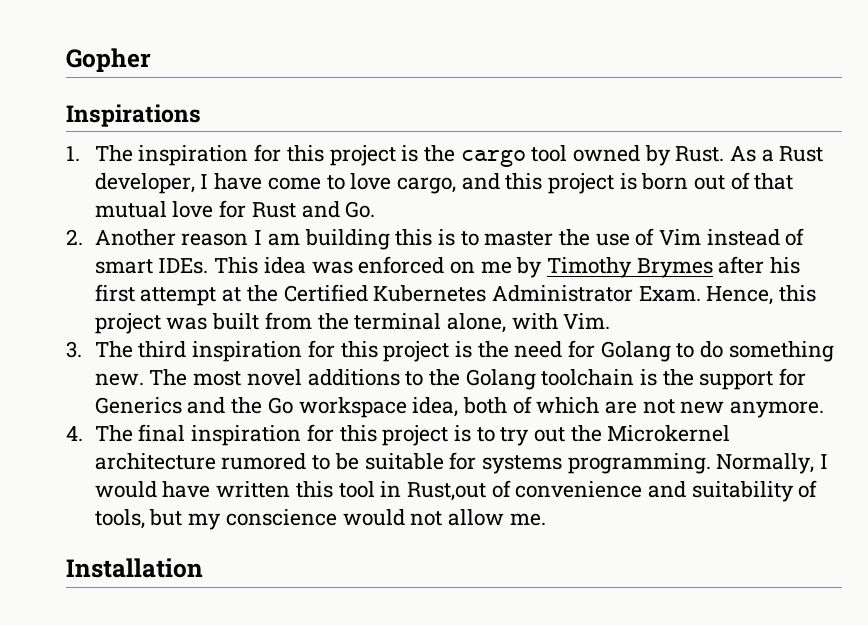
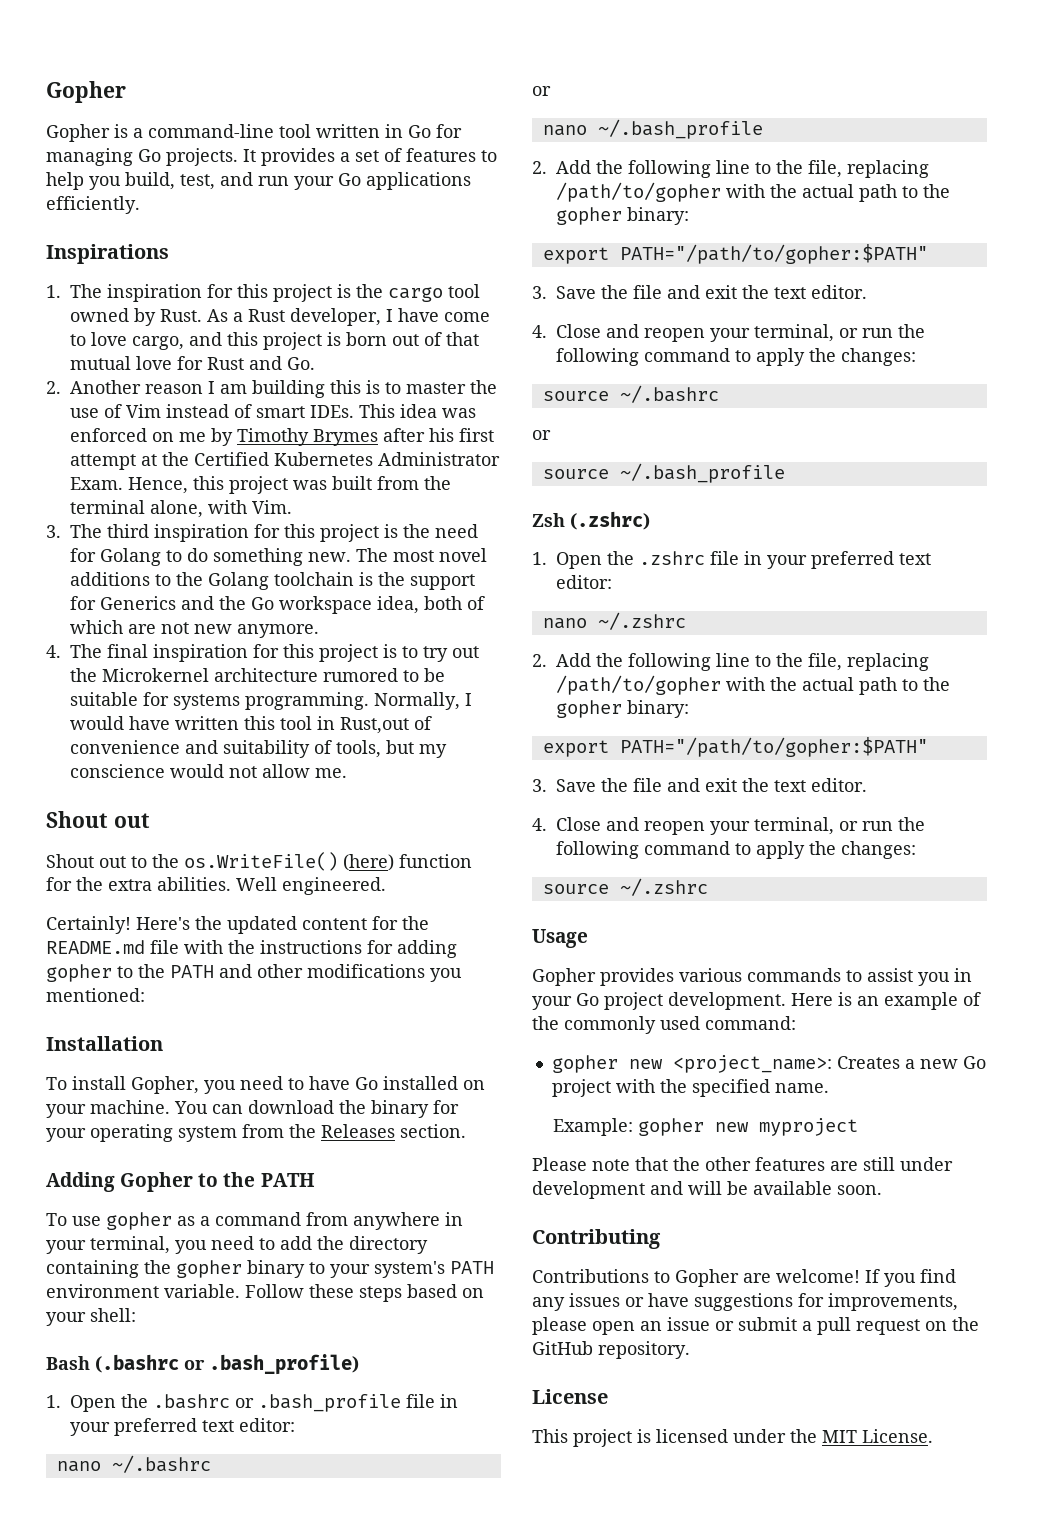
[66,48,151,72] Gopher -> [46,81,126,103] [46,124,462,142] [46,148,497,166] [46,172,471,190] [46,196,140,214] Gopher // Gopher is a command-line tool written in Go for managing Go projects. It provides a set of features to help you build, test, and run your Go applications efficiently.
[66,558,203,578] Installation -> [46,811,150,828] [46,852,472,871] [46,877,386,895] [46,916,429,934] [46,940,457,958] [46,964,462,982] [46,988,145,1002] [46,1036,163,1051] [46,1076,485,1094] [46,1100,459,1118] [46,1124,466,1142] [46,1172,315,1192] [46,1212,463,1230] [46,1236,428,1254] [46,1260,494,1278] [46,1284,484,1302] [46,1308,136,1326] [46,1354,359,1375] [46,1394,458,1412] [70,1418,295,1436] [56,1455,211,1473] [532,86,551,96] [542,119,763,139] [532,160,929,178] [556,182,950,202] [556,207,689,225] [542,244,928,264] [532,285,867,299] [532,324,925,342] [556,348,916,366] [542,385,719,403] [532,430,551,440] [542,463,785,483] [532,511,650,530] [532,551,931,569] [556,575,612,589] [542,612,686,630] [532,653,929,671] [556,675,950,695] [556,700,689,718] [542,737,928,757] [532,778,867,792] [532,817,925,835] [556,841,916,859] [542,878,708,896] [532,929,588,948] [532,968,972,986] [532,992,981,1010] [532,1016,796,1034] [551,1055,986,1073] [551,1079,829,1097] [552,1118,858,1136] [532,1157,953,1171] [532,1181,882,1199] [532,1229,661,1249] [532,1269,956,1287] [532,1293,958,1311] [532,1317,979,1335] [532,1341,690,1359] [532,1389,608,1404] [532,1429,933,1447] Shout out // Shout out to the os.WriteFile() (here) function for the extra abilities. Well engineered. // Certainly! Here's the updated content for the README.md file with the instructions for adding gopher to the PATH and other modifications you mentioned: // Installation // To install Gopher, you need to have Go installed on your machine. You can download the binary for your operating system from the Releases section. // Adding Gopher to the PATH // To use gopher as a command from anywhere in your terminal, you need to add the directory containing the gopher binary to your system's PATH environment variable. Follow these steps based on your shell: // Bash (.bashrc or .bash_profile) // 1. Open the .bashrc or .bash_profile file in your preferred text editor: // nano ~/.bashrc // or // nano ~/.bash_profile // 2. Add the following line to the file, replacing /path/to/gopher with the actual path to the gopher binary: // export PATH="/path/to/gopher:$PATH" // 3. Save the file and exit the text editor. // 4. Close and reopen your terminal, or run the following command to apply the changes: // source ~/.bashrc // or // source ~/.bash_profile // Zsh (.zshrc) // 1. Open the .zshrc file in your preferred text editor: // nano ~/.zshrc // 2. Add the following line to the file, replacing /path/to/gopher with the actual path to the gopher binary: // export PATH="/path/to/gopher:$PATH" // 3. Save the file and exit the text editor. // 4. Close and reopen your terminal, or run the following command to apply the changes: // source ~/.zshrc // Usage // Gopher provides various commands to assist you in your Go project development. Here is an example of the commonly used command: // gopher new <project_name>: Creates a new Go project with the specified name. // Example: gopher new myproject // Please note that the other features are still under development and will be available soon. // Contributing // Contributions to Gopher are welcome! If you find any issues or have suggestions for improvements, please open an issue or submit a pull request on the GitHub repository. // License // This project is licensed under the MIT License.

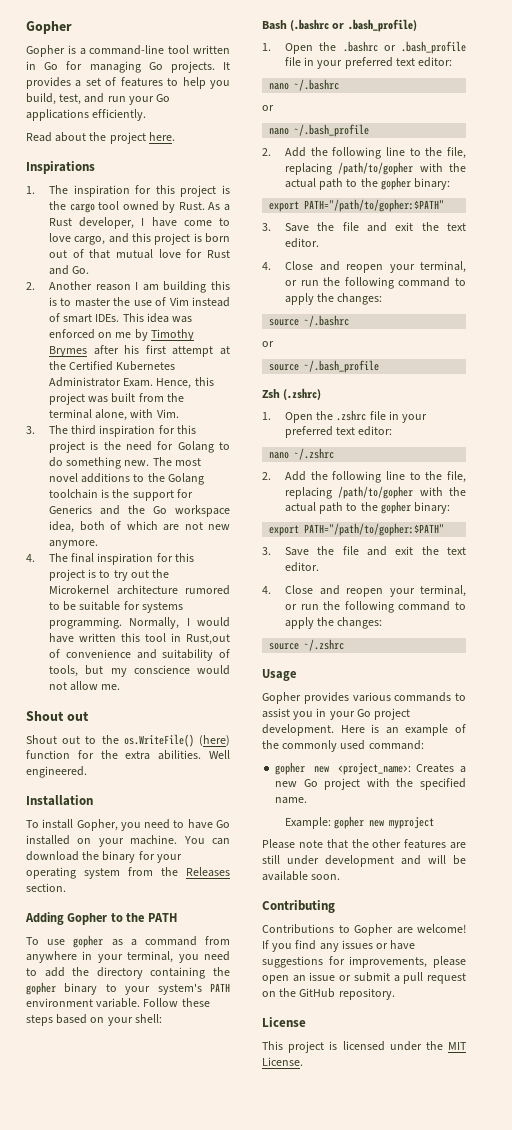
(140, 205) none -> [26,132,175,144] // Read about the project here.
[46,916,429,934] [46,940,457,958] [46,964,462,982] [46,988,145,1002] // Certainly! Here's the updated content for the README.md file with the instructions for adding gopher to the PATH and other modifications you mentioned: -> (87, 772) none

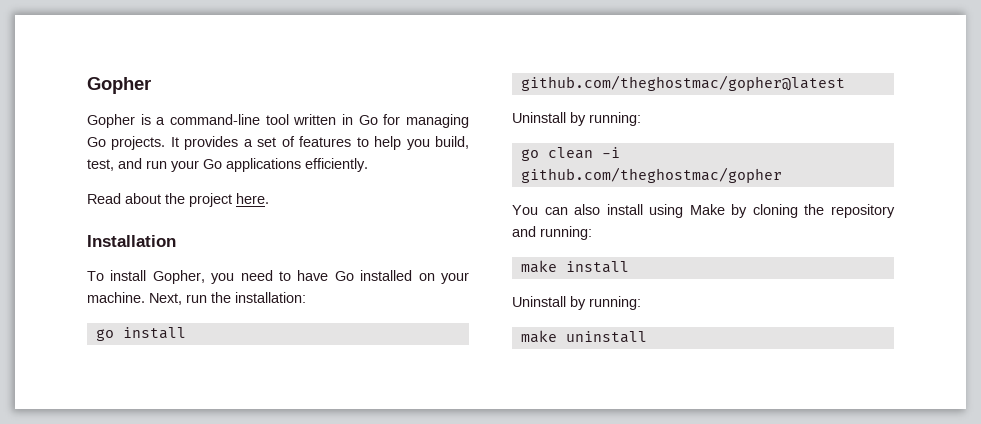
[26,161,95,174] [26,185,230,197] [48,201,231,213] [48,217,230,229] [48,233,231,245] [48,249,231,259] [48,265,90,275] [26,281,230,293] [48,297,231,307] [48,313,193,323] [48,329,194,341] [48,345,230,357] [48,361,176,371] [48,377,214,389] [48,393,184,405] [48,409,179,421] [26,425,196,437] [48,441,231,453] [48,457,201,469] [48,473,204,485] [48,489,193,501] [48,505,230,517] [48,521,230,533] [48,540,98,549] [26,553,194,565] [48,569,170,581] [48,585,231,595] [48,601,183,613] [48,617,230,629] [48,633,230,645] [48,649,230,661] [48,665,230,677] [48,681,121,691] [26,711,89,721] [26,734,230,747] [26,750,230,760] [26,766,87,778] // Inspirations // 1. The inspiration for this project is the cargo tool owned by Rust. As a Rust developer, I have come to love cargo, and this project is born out of that mutual love for Rust and Go. // 2. Another reason I am building this is to master the use of Vim instead of smart IDEs. This idea was enforced on me by Timothy Brymes after his first attempt at the Certified Kubernetes Administrator Exam. Hence, this project was built from the terminal alone, with Vim. // 3. The third inspiration for this project is the need for Golang to do something new. The most novel additions to the Golang toolchain is the support for Generics and the Go workspace idea, both of which are not new anymore. // 4. The final inspiration for this project is to try out the Microkernel architecture rumored to be suitable for systems programming. Normally, I would have written this tool in Rust,out of convenience and suitability of tools, but my conscience would not allow me. // Shout out // Shout out to the os.WriteFile() (here) function for the extra abilities. Well engineered. -> (269, 198) none
[183,836,230,845] [26,851,182,863] [26,867,230,879] [26,883,66,892] [25,912,177,925] [26,935,231,948] [26,951,230,963] [26,967,230,979] [26,982,230,995] [26,998,210,1008] [26,1014,162,1026] [262,19,417,32] [262,41,466,54] [284,57,453,69] [269,79,340,91] [262,105,274,111] [269,124,370,137] [262,147,467,159] [284,162,466,175] [284,177,451,190] [269,199,445,212] [262,222,466,232] [284,238,319,248] [262,261,466,273] [284,277,466,289] [284,293,383,305] [269,315,350,327] [262,341,274,347] [269,360,380,373] [262,388,322,400] [262,410,428,423] [284,426,393,438] [269,448,335,460] [262,471,467,483] [284,486,466,499] [284,501,451,514] [269,523,445,536] [262,546,466,556] [284,562,319,572] [262,585,466,597] [284,601,466,613] [284,617,383,629] [269,639,345,651] [262,669,296,681] [262,692,466,704] [262,708,411,720] [262,724,466,736] [262,740,424,752] [275,762,466,775] [275,778,466,790] [275,797,308,804] [284,816,435,829] [262,839,466,849] [262,855,466,867] [262,871,341,881] [262,900,335,913] [262,924,466,936] [262,940,416,952] [262,956,466,968] [262,972,466,984] [262,988,395,1000] [262,1017,306,1027] [262,1041,467,1053] [262,1057,303,1066] You can download the binary for your operating system from the Releases section. // Adding Gopher to the PATH // To use gopher as a command from anywhere in your terminal, you need to add the directory containing the gopher binary to your system's PATH environment variable. Follow these steps based on your shell: // Bash (.bashrc or .bash_profile) // 1. Open the .bashrc or .bash_profile file in your preferred text editor: // nano ~/.bashrc // or // nano ~/.bash_profile // 2. Add the following line to the file, replacing /path/to/gopher with the actual path to the gopher binary: // export PATH="/path/to/gopher:$PATH" // 3. Save the file and exit the text editor. // 4. Close and reopen your terminal, or run the following command to apply the changes: // source ~/.bashrc // or // source ~/.bash_profile // Zsh (.zshrc) // 1. Open the .zshrc file in your preferred text editor: // nano ~/.zshrc // 2. Add the following line to the file, replacing /path/to/gopher with the actual path to the gopher binary: // export PATH="/path/to/gopher:$PATH" // 3. Save the file and exit the text editor. // 4. Close and reopen your terminal, or run the following command to apply the changes: // source ~/.zshrc // Usage // Gopher provides various commands to assist you in your Go project development. Here is an example of the commonly used command: // gopher new <project_name>: Creates a new Go project with the specified name. // Example: gopher new myproject // Please note that the other features are still under development and will be available soon. // Contributing // Contributions to Gopher are welcome! If you find any issues or have suggestions for improvements, please open an issue or submit a pull request on the GitHub repository. // License // This project is licensed under the MIT License. -> [149,292,306,305] [95,327,186,341] [520,75,845,91] [512,112,641,126] [520,147,620,161] [520,167,782,183] [512,204,895,218] [512,226,592,240] [520,260,629,273] [512,296,641,310] [520,330,647,343] Next, run the installation: // go install github.com/theghostmac/gopher@latest // Uninstall by running: // go clean -i github.com/theghostmac/gopher // You can also install using Make by cloning the repository and running: // make install // Uninstall by running: // make uninstall

